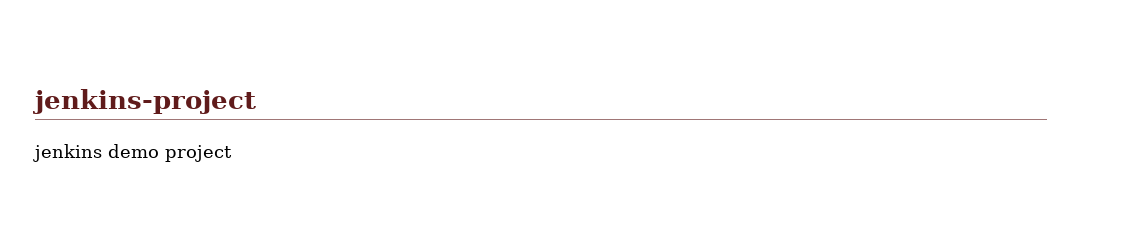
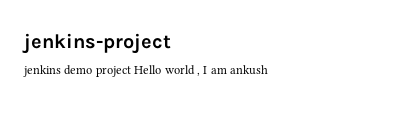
(232, 153) none -> [134,65,268,76] Hello world , I am ankush

